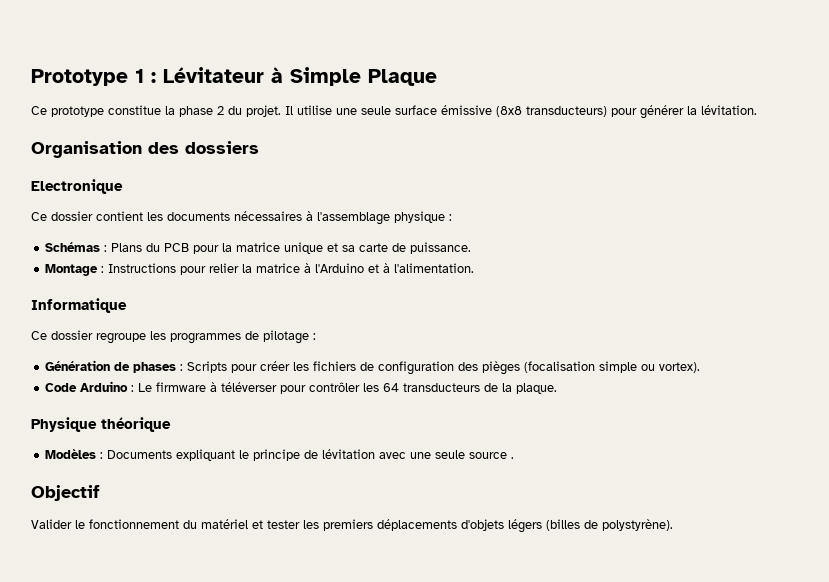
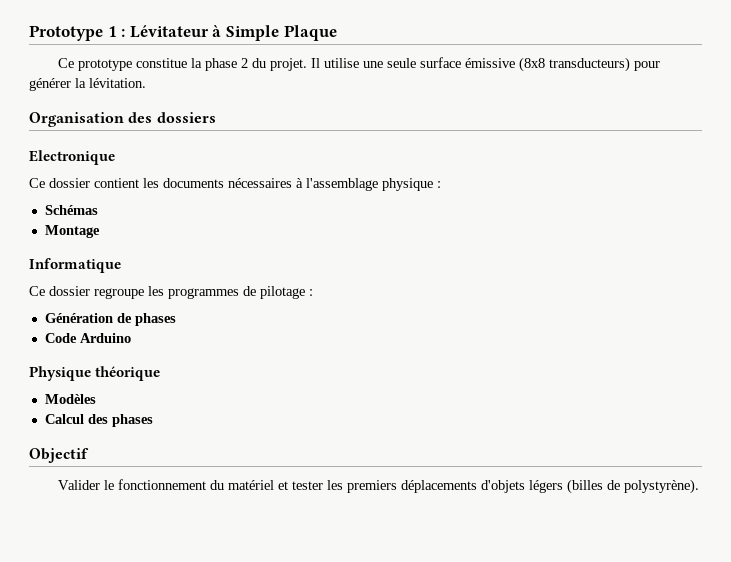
[104,242,472,254] [45,263,475,276] : Plans du PCB pour la matrice unique et sa carte de puissance. // Montage : Instructions pour relier la matrice à l'Arduino et à l'alimentation. -> [44,225,100,238] // Montage
[180,361,701,375] [45,381,558,394] [31,417,171,432] [45,449,515,461] : Scripts pour créer les fichiers de configuration des pièges (focalisation simple ou vortex). // Code Arduino : Le firmware à téléverser pour contrôler les 64 transducteurs de la plaque. // Physique théorique // Modèles : Documents expliquant le principe de lévitation avec une seule source . -> [44,333,131,343] [29,366,161,381] [44,394,96,404] [44,414,153,427] // Code Arduino // Physique théorique // Modèles // Calcul des phases

